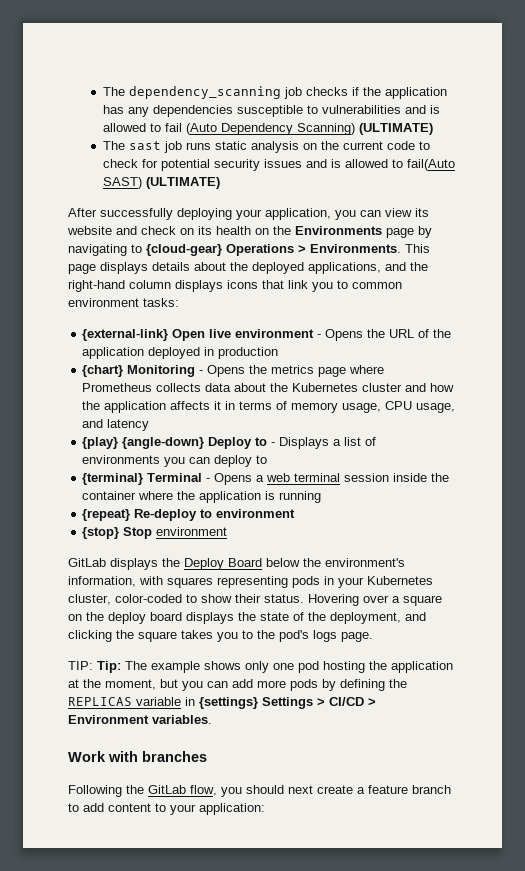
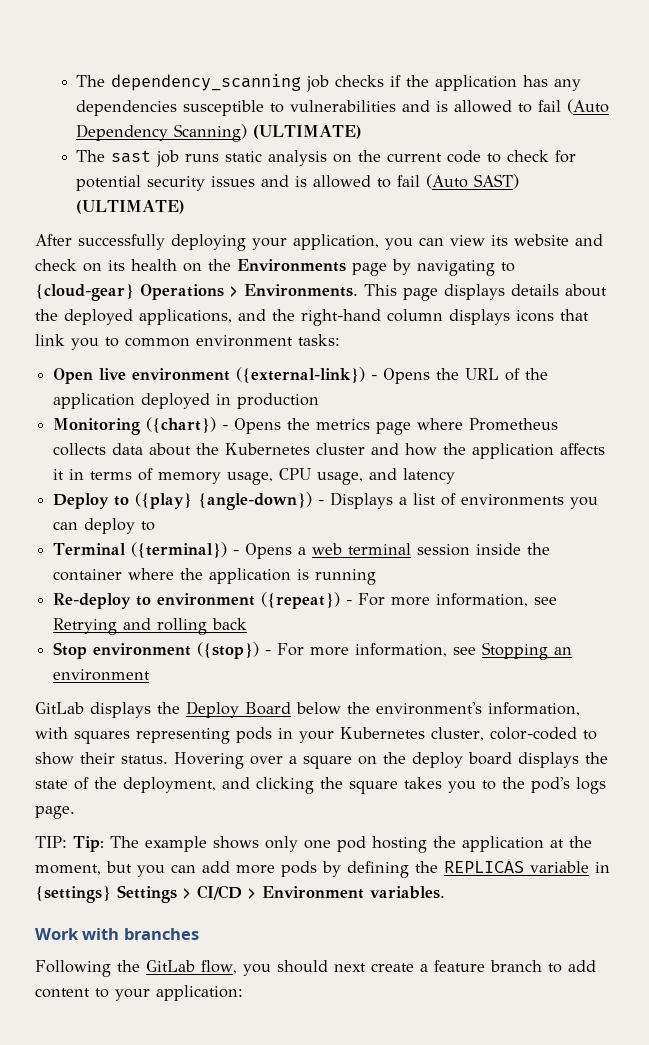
[407,159,456,171] fail(Auto -> [397,174,469,189] fail (Auto
[82,329,169,341] {external-link} -> (340, 340) none
(315, 333) none -> [236,367,366,383] ({external-link})
[82,365,196,377] {chart} Monitoring -> [53,417,217,435] Monitoring ({chart})
[82,437,268,449] {play} {angle-down} Deploy to -> [53,492,313,510] Deploy to ({play} {angle-down})
[82,473,203,485] {terminal} Terminal -> [53,542,228,558] Terminal ({terminal})
[82,509,131,521] {repeat} -> (377, 577) none
[82,527,153,539] // {stop} Stop -> [261,592,558,609] [53,618,248,635] [53,642,573,660] ({repeat}) - For more information, see Retrying and rolling back // Stop environment ({stop}) - For more information, see Stopping an

